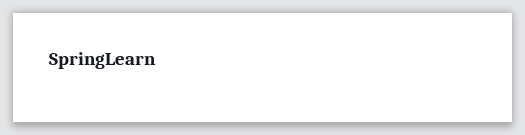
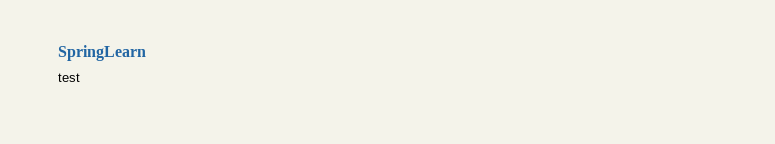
(156, 60) none -> [58,73,80,82] // test

